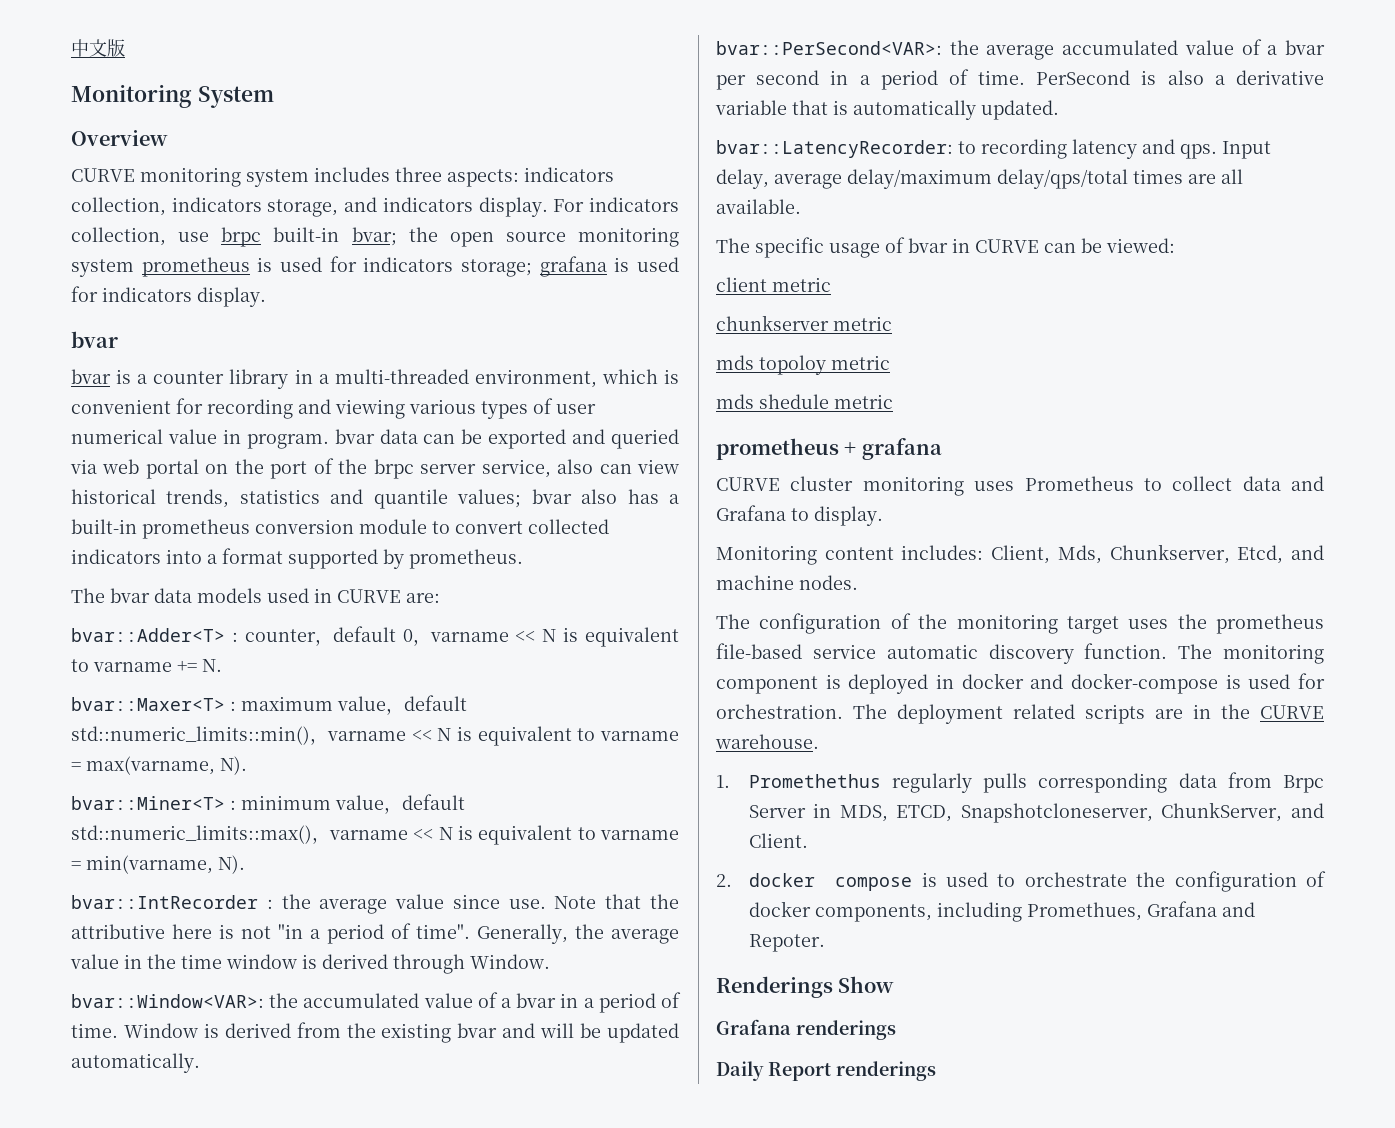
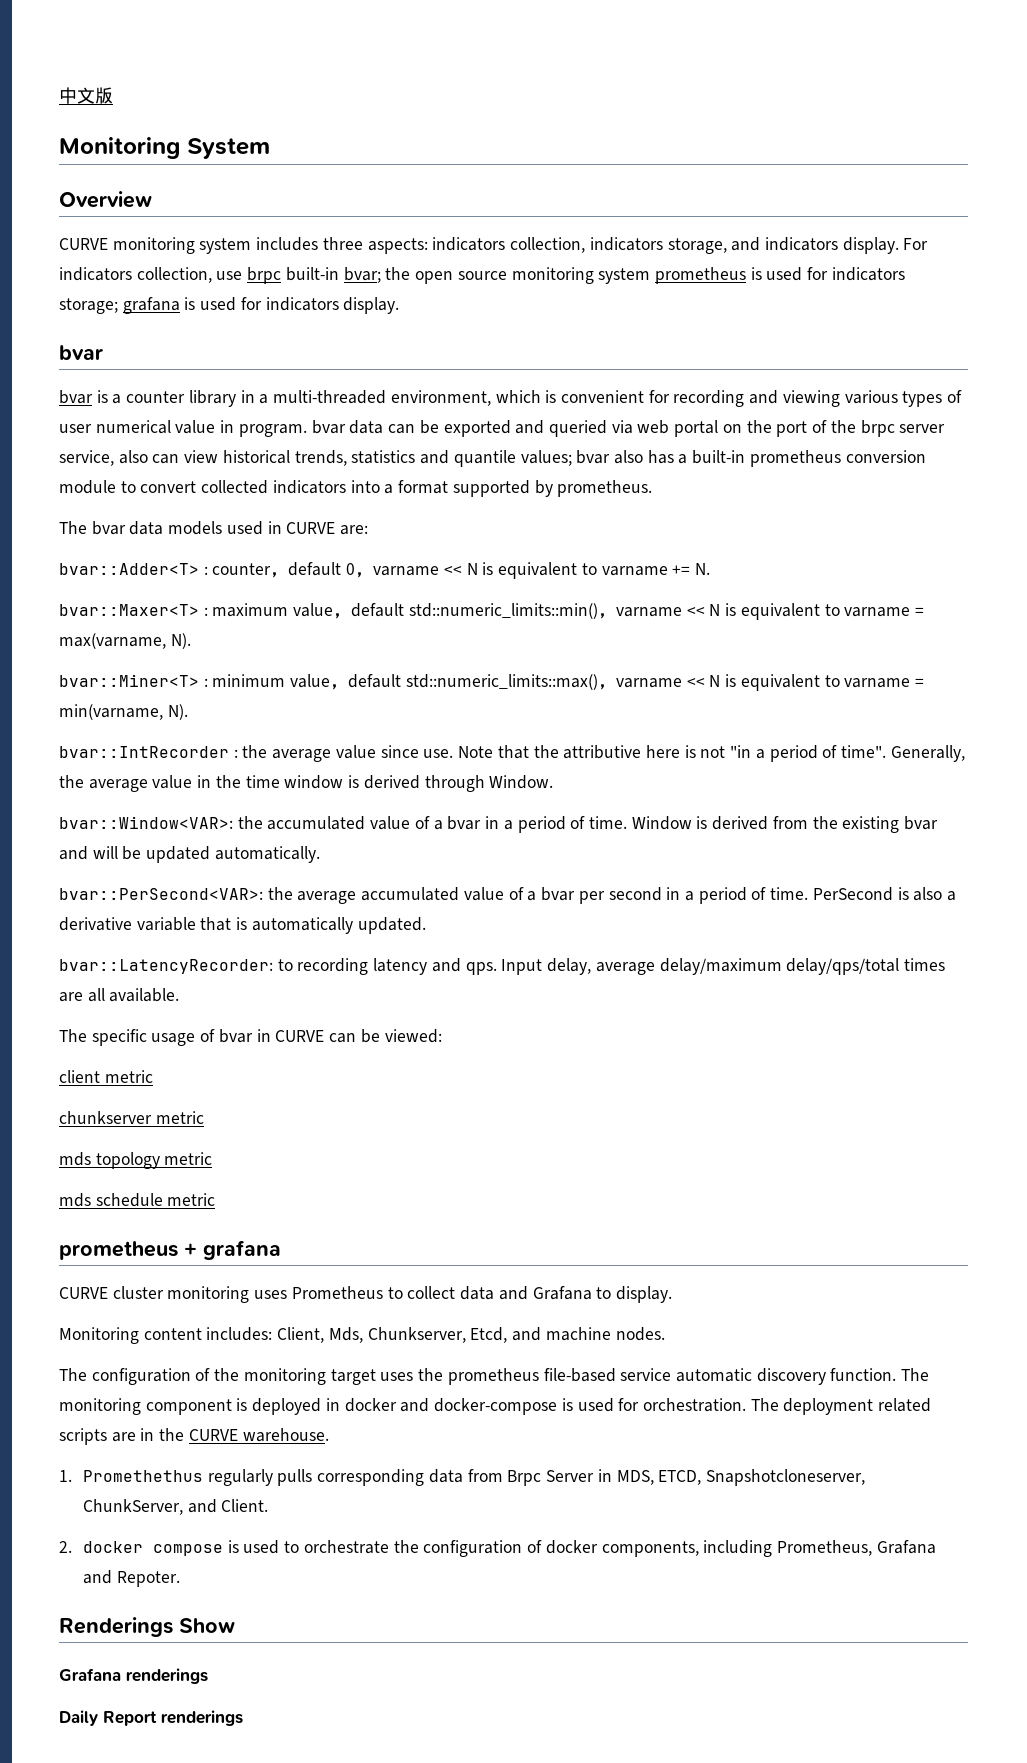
[759,355,890,375] [716,394,829,409] topoloy metric // mds shedule -> [95,1152,213,1169] [59,1193,163,1207] topology metric // mds schedule
[1026,902,1142,921] Promethues, -> [776,1540,872,1556] Prometheus,

